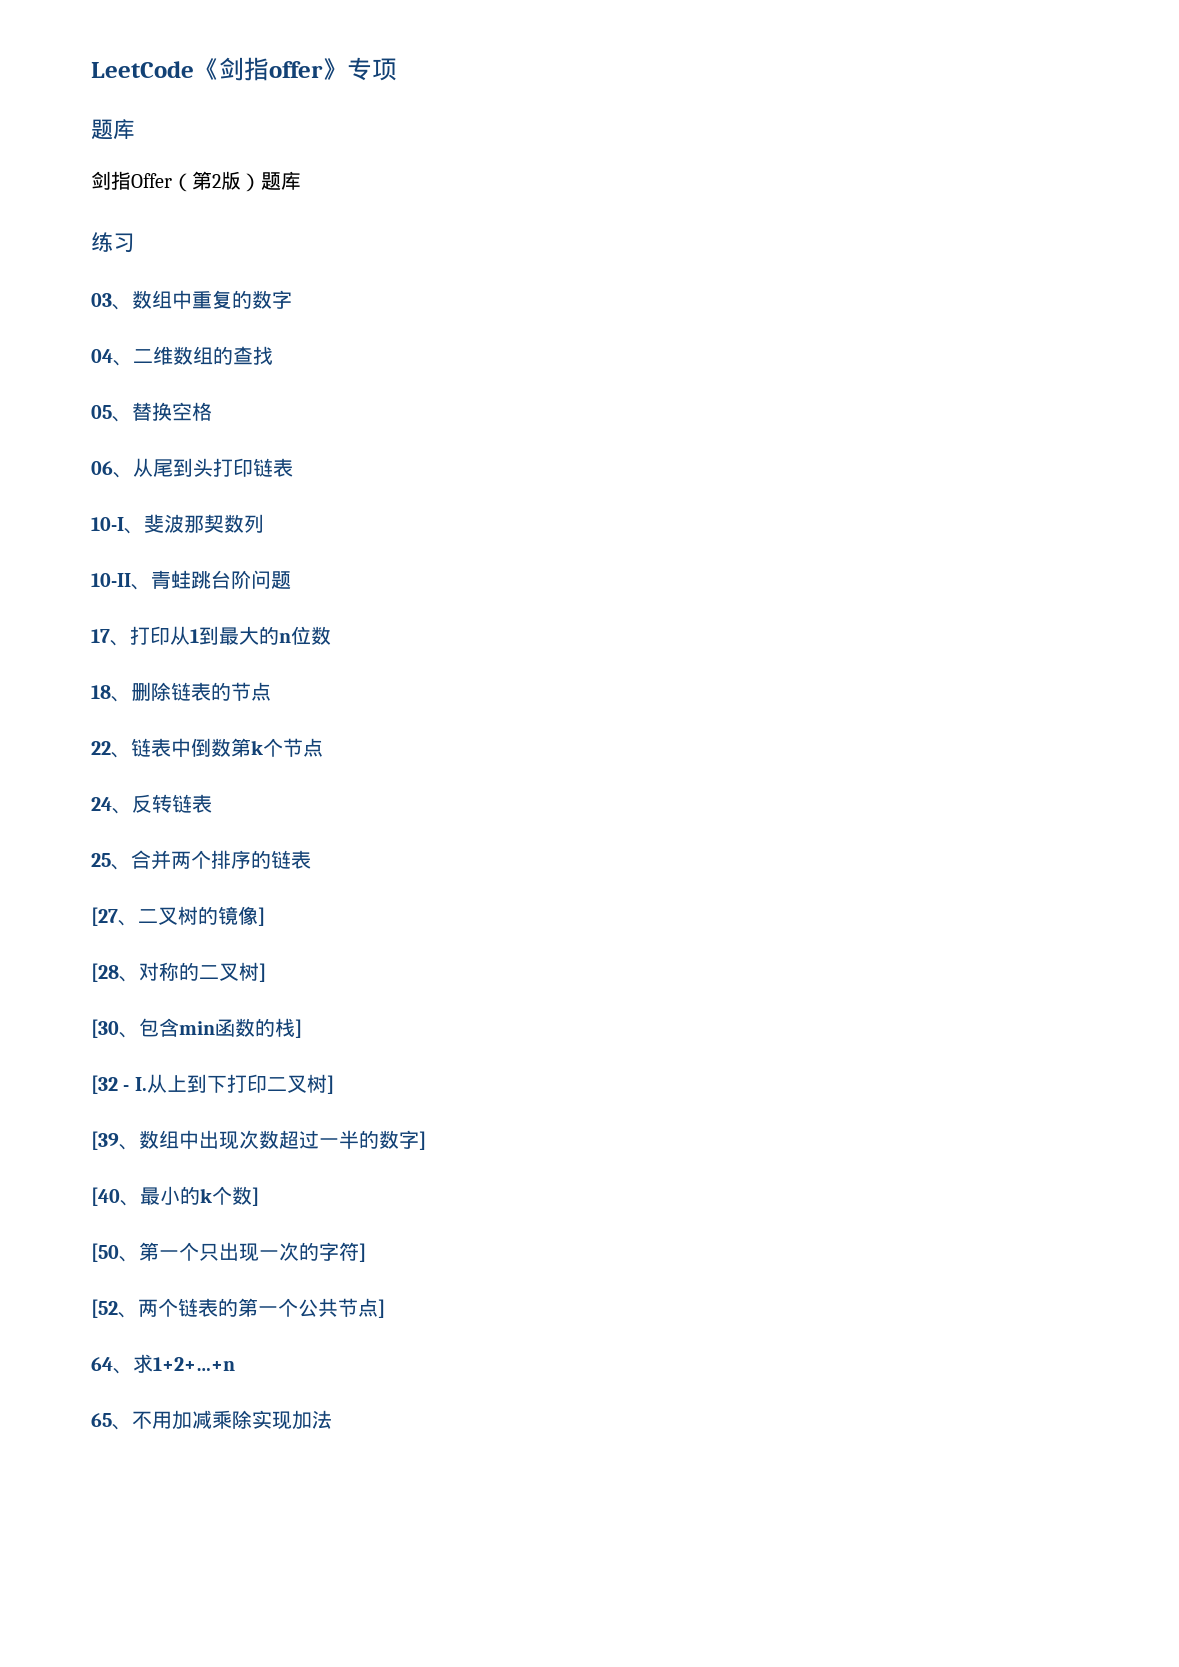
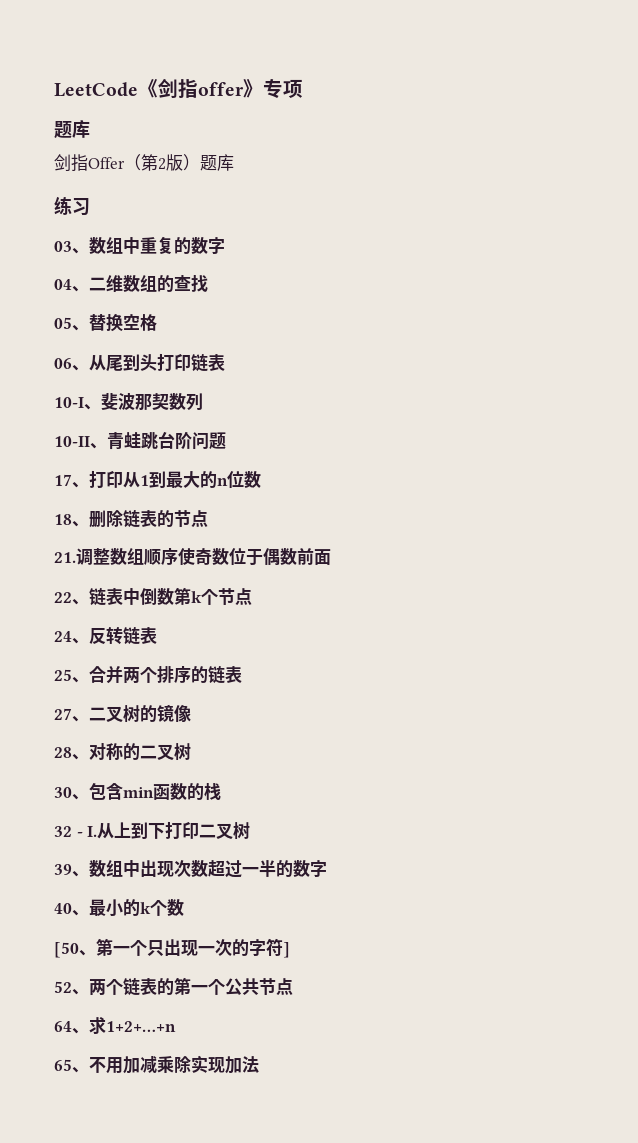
(271, 691) none -> [54,548,331,566] // 21.调整数组顺序使奇数位于偶数前面
[91,907,118,926] [27 -> [54,708,72,720] 27
[258,907,265,926] [91,963,119,982] ] // [28 -> [54,747,72,758] // 28
[259,963,266,982] [91,1019,119,1038] ] // [30 -> [54,787,72,798] // 30
[295,1019,302,1038] [91,1075,118,1094] ] // [32 -> [54,826,72,837] // 32
[326,1075,334,1094] [91,1131,119,1150] ] // [39 -> [54,864,72,875] // 39
[419,1131,426,1150] [91,1187,120,1206] ] // [40 -> [54,903,72,914] // 40
[252,1187,259,1206] ] -> (184, 907) none
[91,1299,118,1318] [52 -> [54,981,72,993] 52
[378,1299,385,1318] ] -> (293, 986) none

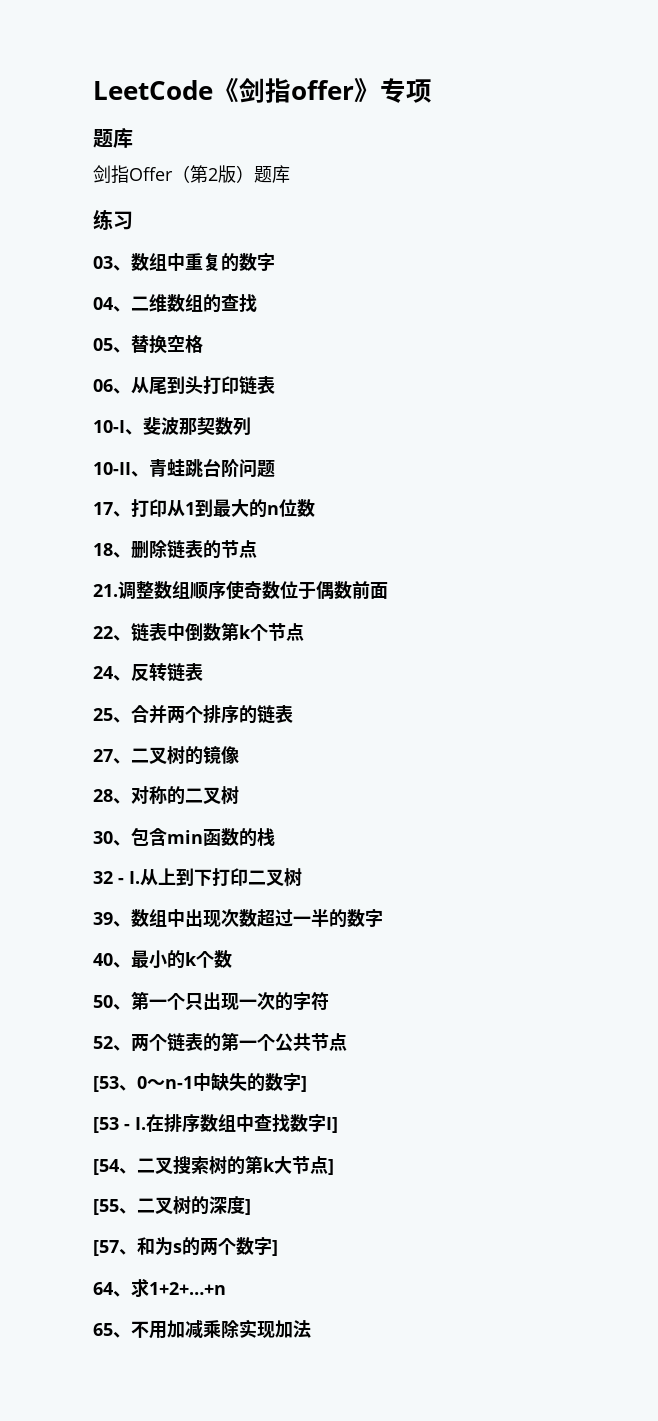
[54,942,79,958] [50 -> [93,995,113,1008] 50
[283,942,290,958] ] -> (329, 1001) none
(293, 986) none -> [93,1073,307,1092] [93,1114,338,1133] [93,1155,334,1175] [93,1196,251,1215] [93,1237,278,1256] // [53、0～n-1中缺失的数字] // [53 - I.在排序数组中查找数字I] // [54、二叉搜索树的第k大节点] // [55、二叉树的深度] // [57、和为s的两个数字]

